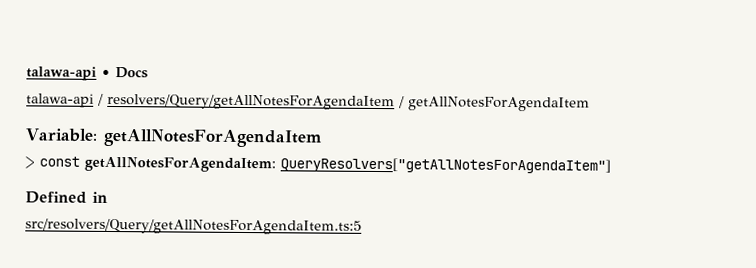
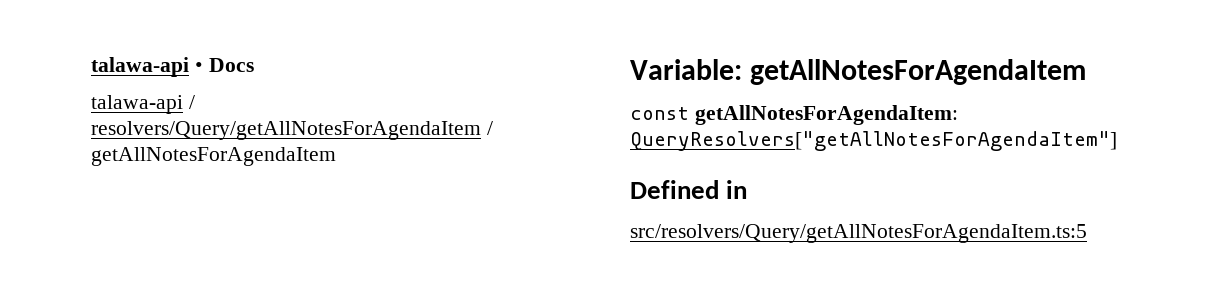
[25,156,35,169] > -> (1087, 72) none

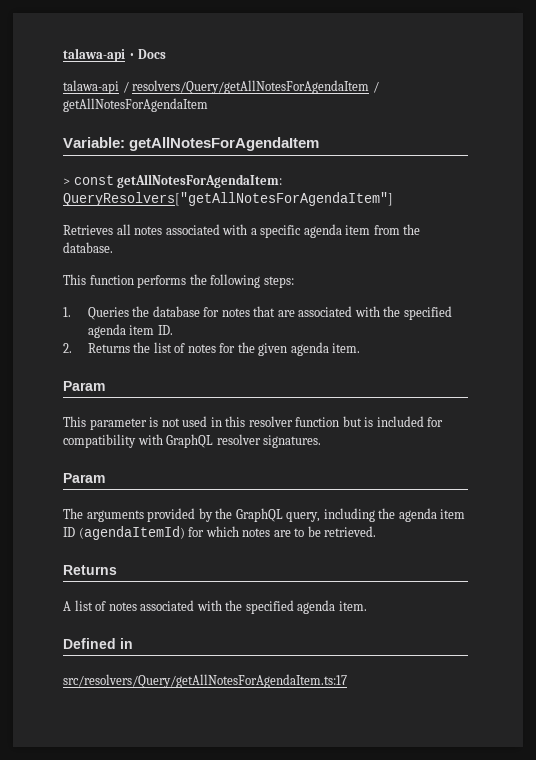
(1087, 72) none -> [63,178,70,185] >
(1117, 141) none -> [63,224,421,238] [63,242,113,253] [63,274,294,288] [63,306,452,320] [87,324,173,338] [63,342,361,356] [63,381,105,391] [63,416,444,430] [63,434,322,448] [63,473,105,483] [63,508,466,522] [63,526,377,540] [63,565,117,575] [63,600,367,614] // Retrieves all notes associated with a specific agenda item from the database. // This function performs the following steps: // 1. Queries the database for notes that are associated with the specified agenda item ID. // 2. Returns the list of notes for the given agenda item. // Param // This parameter is not used in this resolver function but is included for compatibility with GraphQL resolver signatures. // Param // The arguments provided by the GraphQL query, including the agenda item ID (agendaItemId) for which notes are to be retrieved. // Returns // A list of notes associated with the specified agenda item.
[630,224,1087,243] src/resolvers/Query/getAllNotesForAgendaItem.ts:5 -> [63,674,347,688] src/resolvers/Query/getAllNotesForAgendaItem.ts:17

